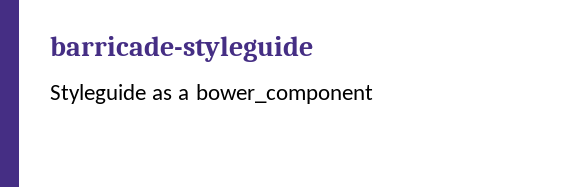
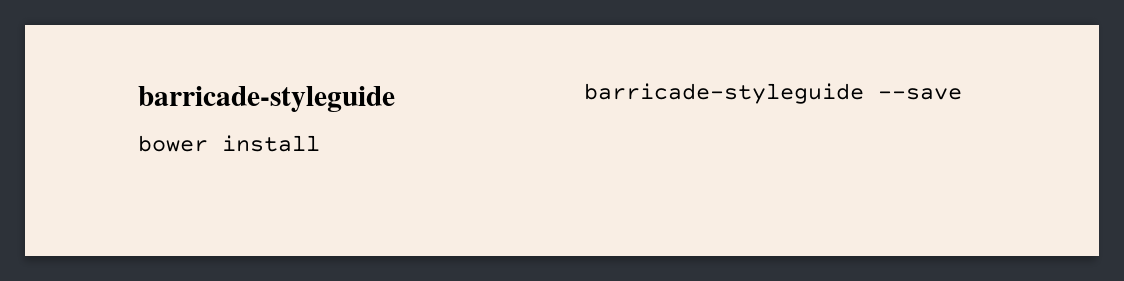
[50,84,373,104] Styleguide as a bower_component -> [138,135,320,152] [584,83,962,104] bower install barricade-styleguide --save

